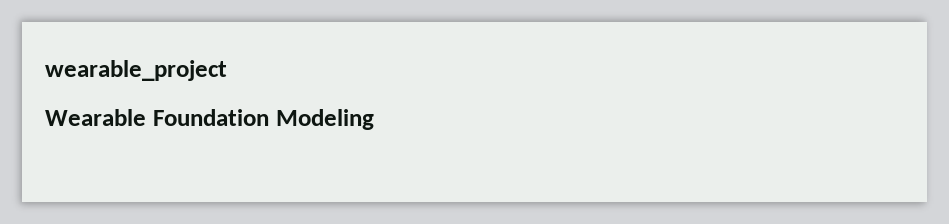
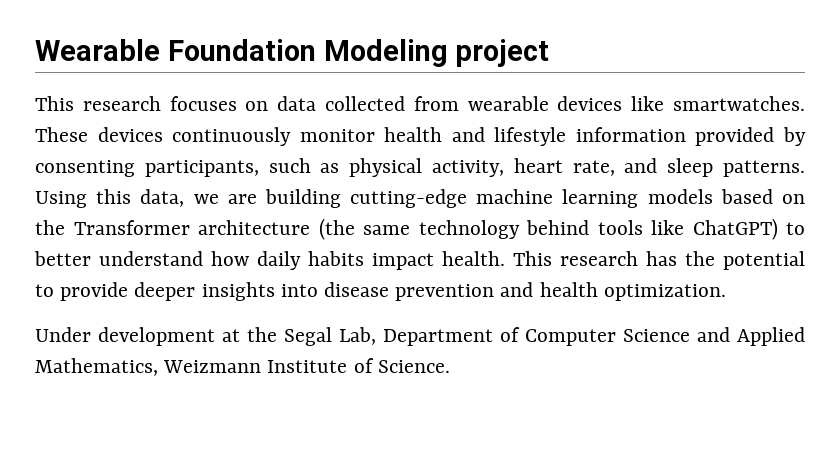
[45,60,227,81] wearable_project // -> (35, 50) none
(374, 119) none -> [455,39,550,67] [35,96,805,111] [35,127,806,146] [35,158,805,177] [35,189,805,208] [35,218,805,240] [34,251,805,270] [35,282,726,301] [35,327,805,346] [35,358,450,376] project // This research focuses on data collected from wearable devices like smartwatches. These devices continuously monitor health and lifestyle information provided by consenting participants, such as physical activity, heart rate, and sleep patterns. Using this data, we are building cutting-edge machine learning models based on the Transformer architecture (the same technology behind tools like ChatGPT) to better understand how daily habits impact health. This research has the potential to provide deeper insights into disease prevention and health optimization. // Under development at the Segal Lab, Department of Computer Science and Applied Mathematics, Weizmann Institute of Science.

